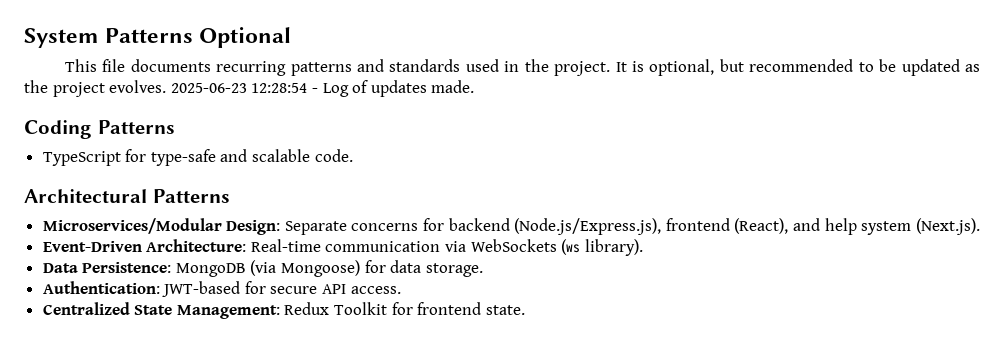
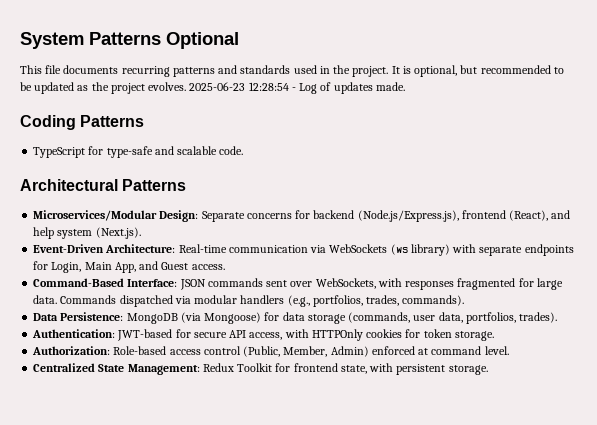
[584,239,643,256] library). -> [410,244,574,256] [33,261,225,273] [33,278,563,290] [33,295,465,307] library) with separate endpoints for Login, Main App, and Guest access. // Command-Based Interface: JSON commands sent over WebSockets, with responses fragmented for large data. Commands dispatched via modular handlers (e.g., portfolios, trades, commands).
[425,263,483,277] storage. -> [307,312,558,324] storage (commands, user data, portfolios, trades).
[350,286,401,294] access. -> [249,329,494,341] [32,346,509,357] access, with HTTPOnly cookies for token storage. // Authorization: Role-based access control (Public, Member, Admin) enforced at command level.
[485,305,525,315] state. -> [340,363,488,375] state, with persistent storage.

